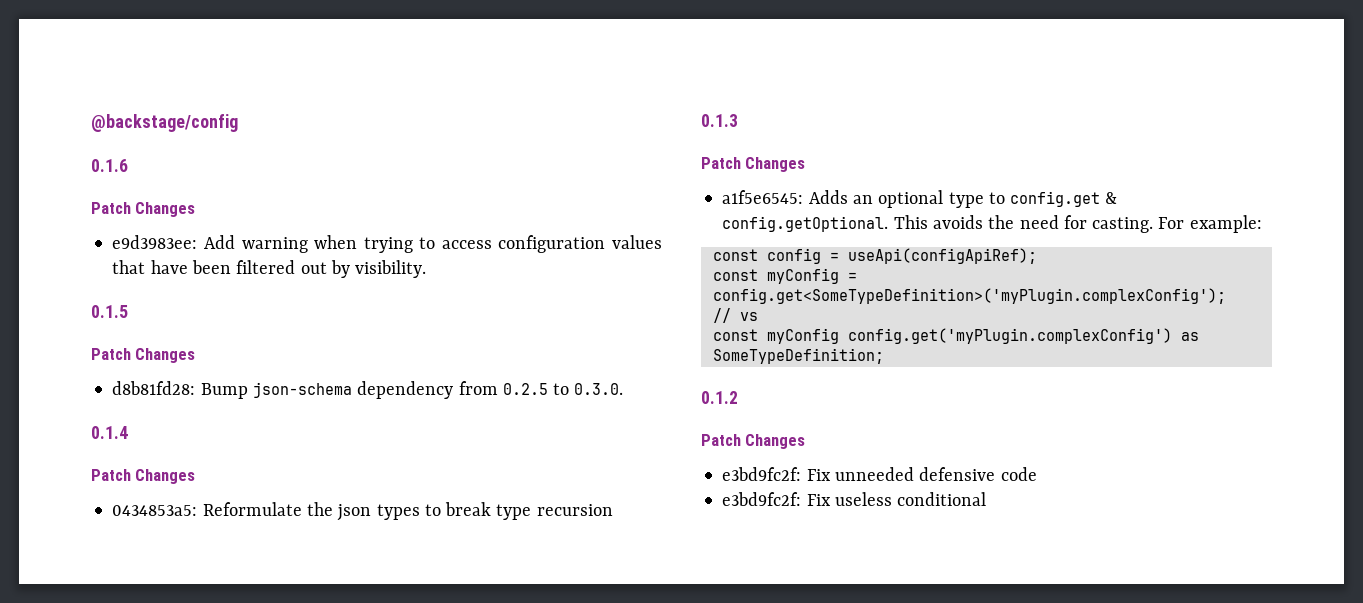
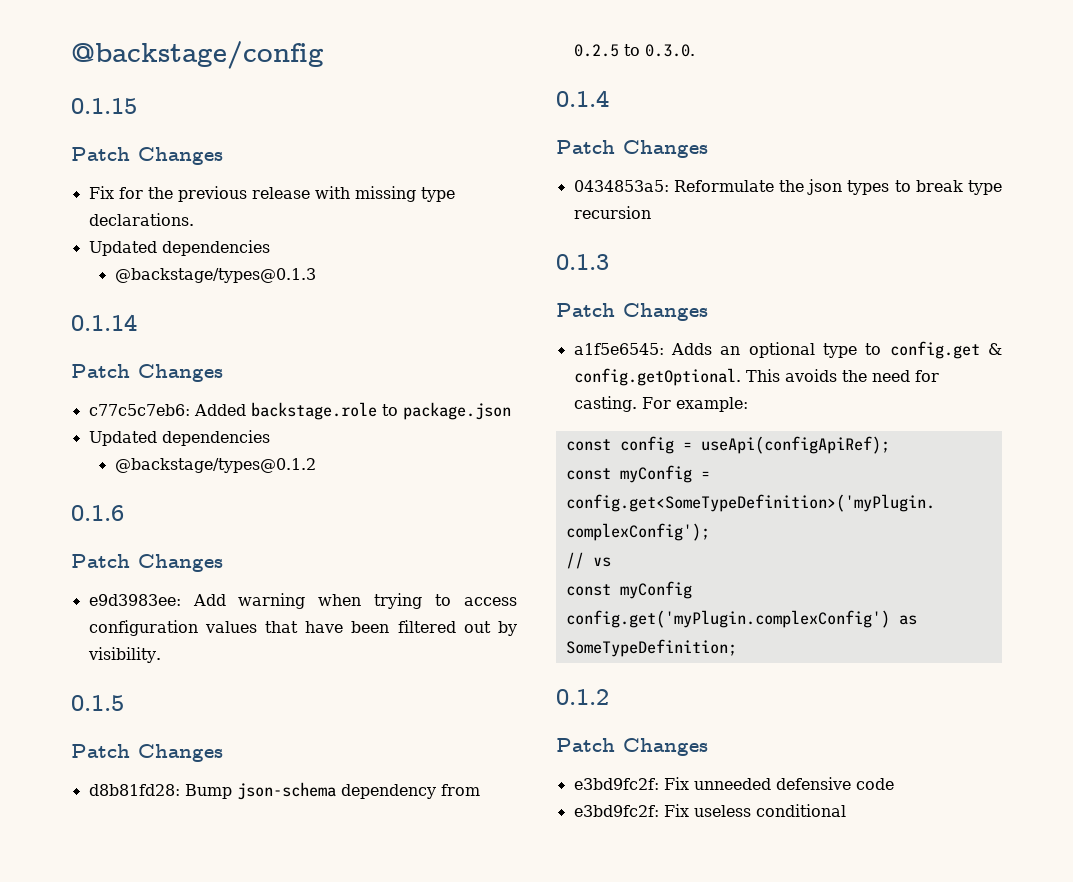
(238, 123) none -> [71,98,137,114] [71,147,223,165] [88,186,455,202] [88,213,194,226] [88,240,270,256] [114,268,316,283] [71,314,137,331] [71,364,223,382] [88,402,511,420] [88,430,270,446] [114,458,316,473] // 0.1.15 // Patch Changes // Fix for the previous release with missing type declarations. // Updated dependencies // @backstage/types@0.1.3 // 0.1.14 // Patch Changes // c77c5c7eb6: Added backstage.role to package.json // Updated dependencies // @backstage/types@0.1.2

